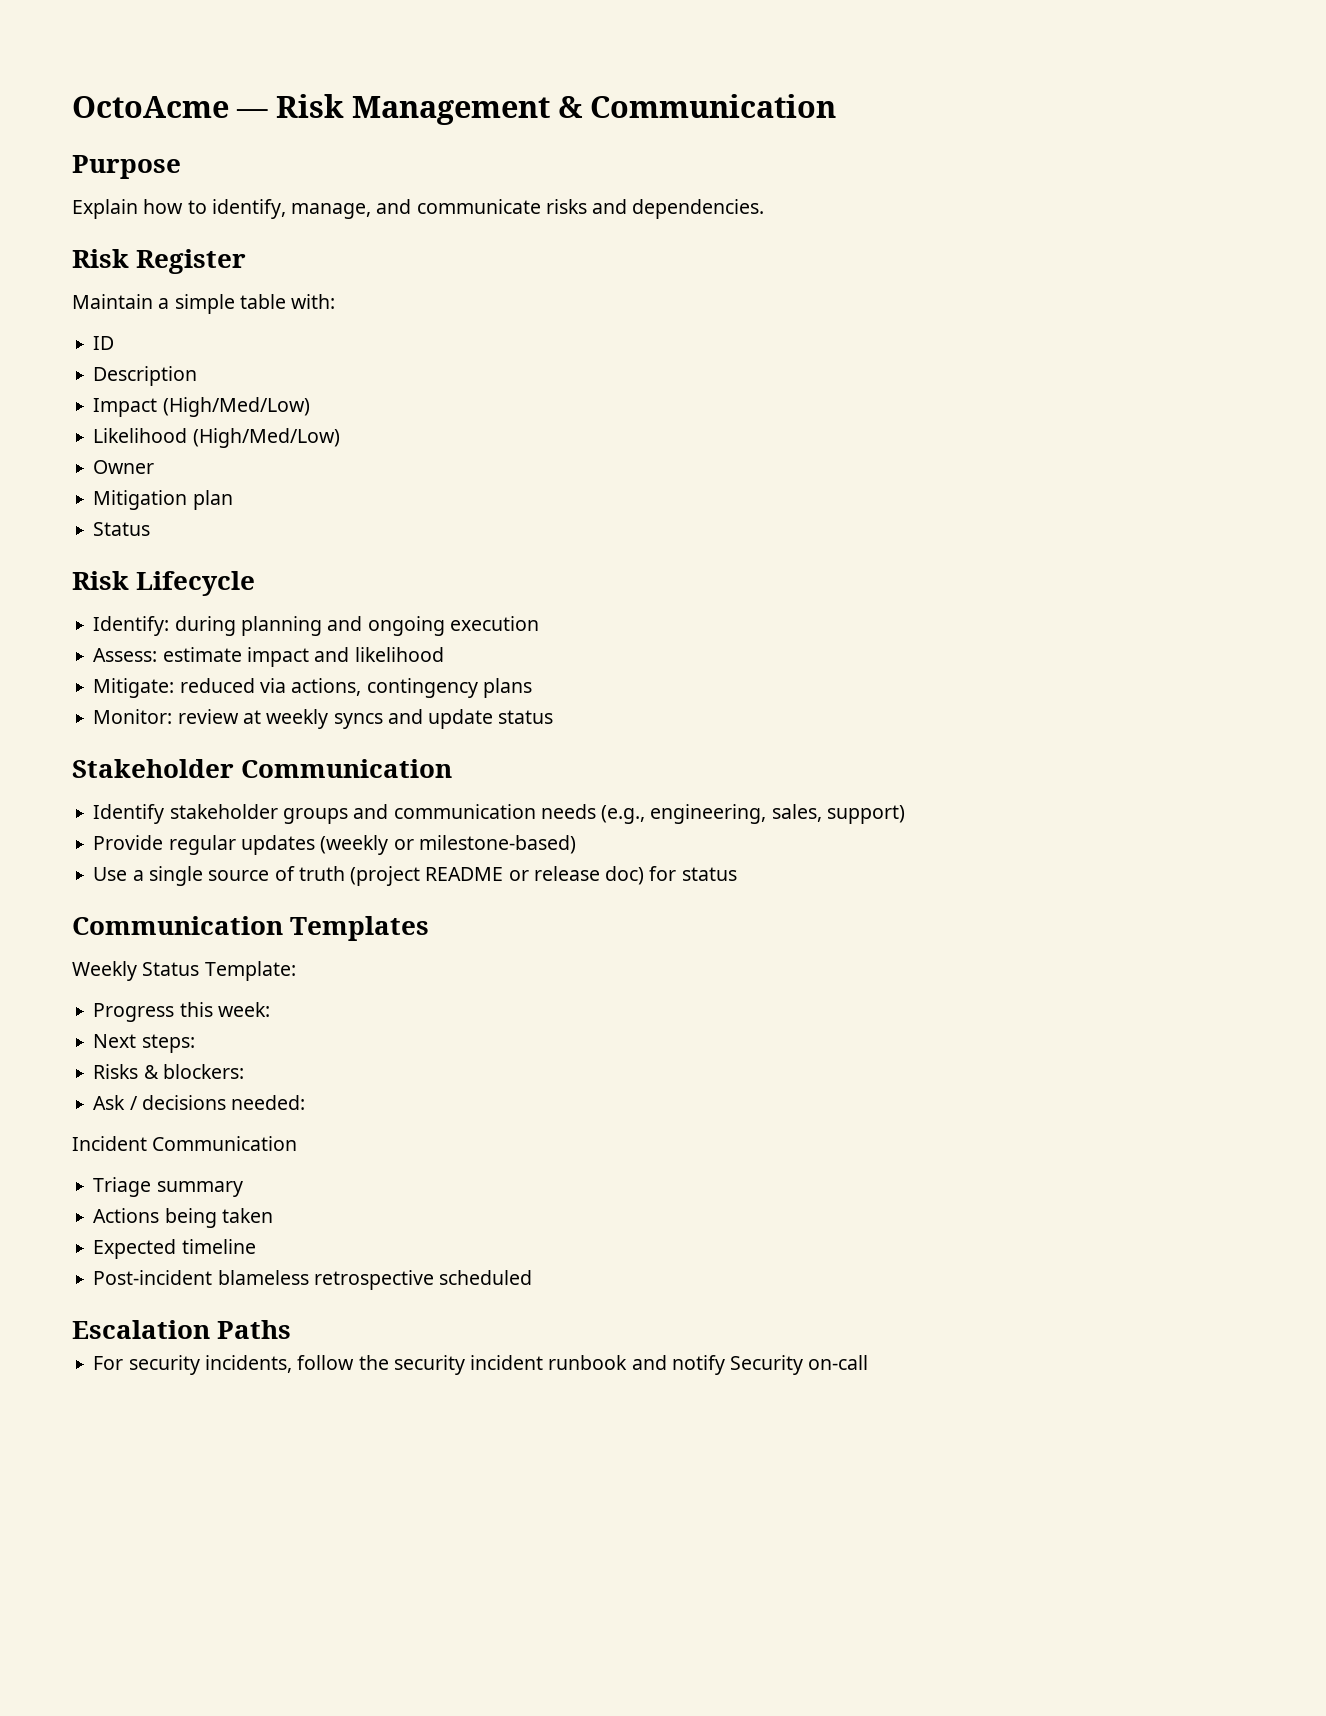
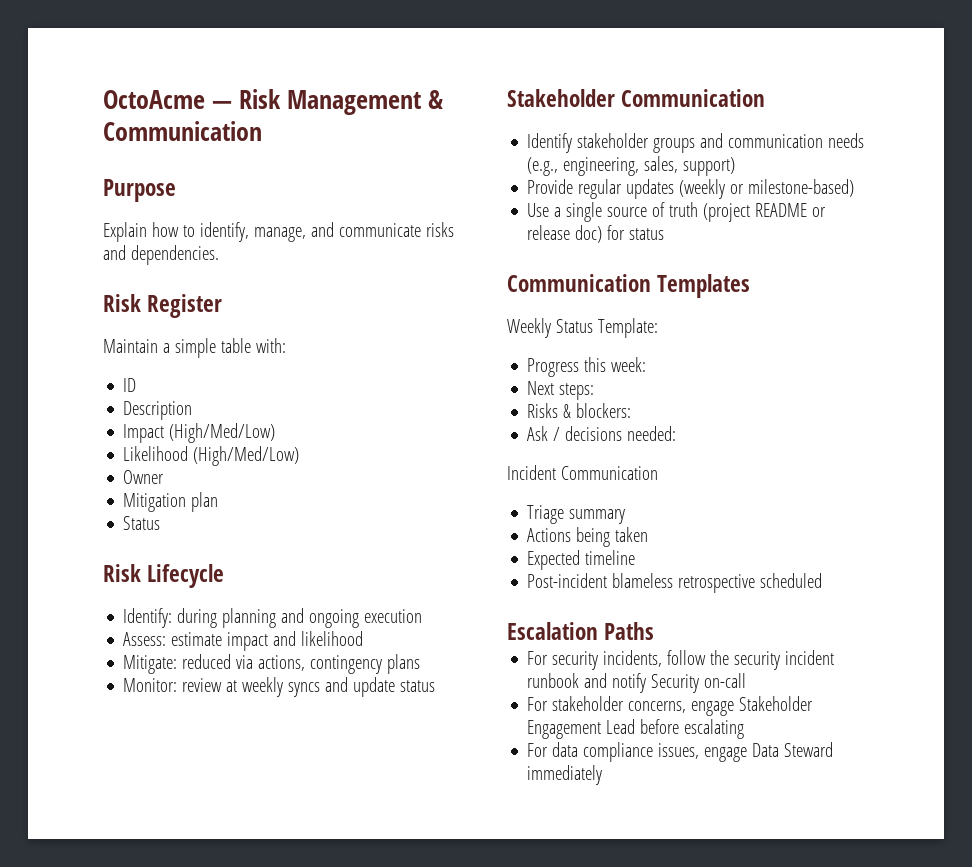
(869, 1362) none -> [527,696,814,716] [527,719,745,739] [527,742,834,762] [527,765,603,785] // For stakeholder concerns, engage Stakeholder Engagement Lead before escalating // For data compliance issues, engage Data Steward immediately

